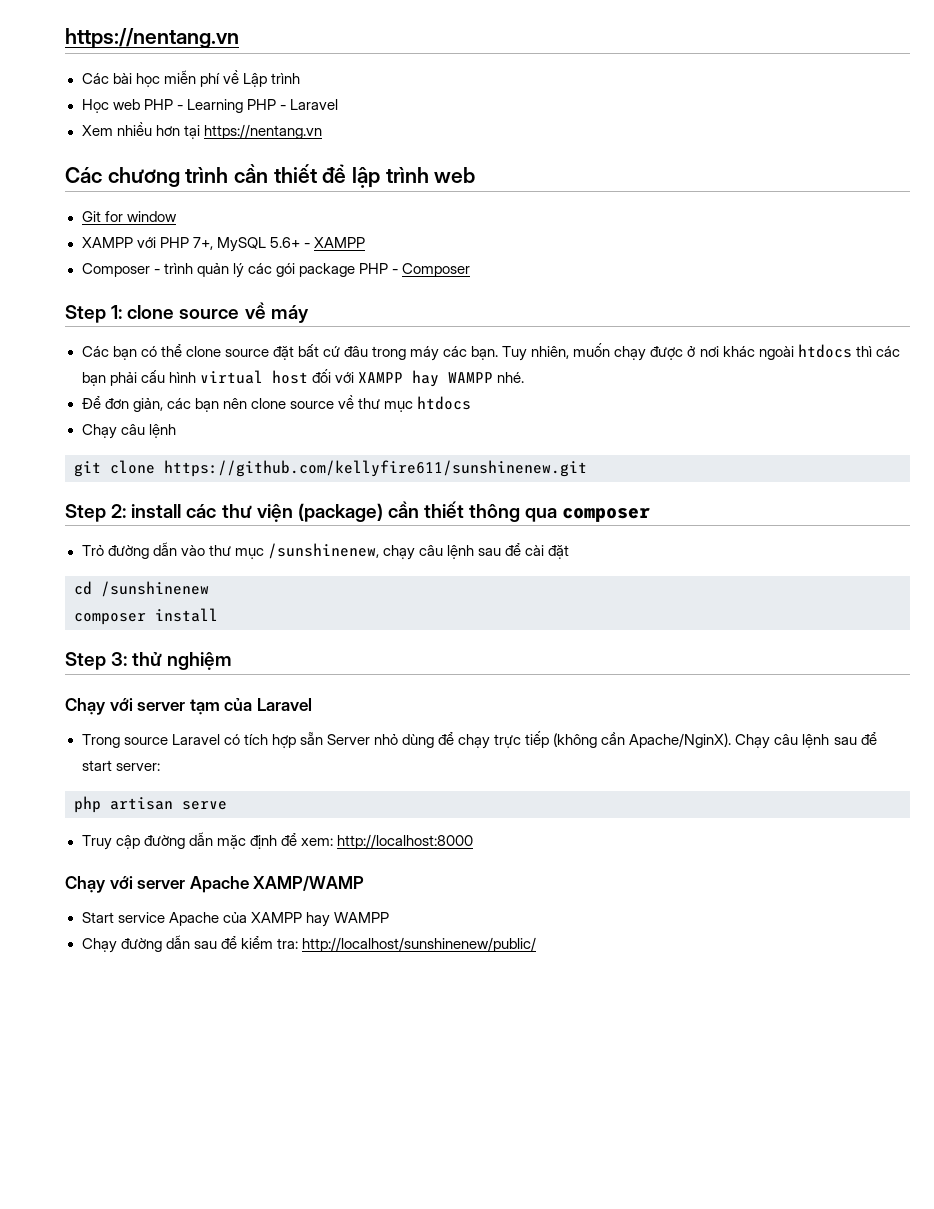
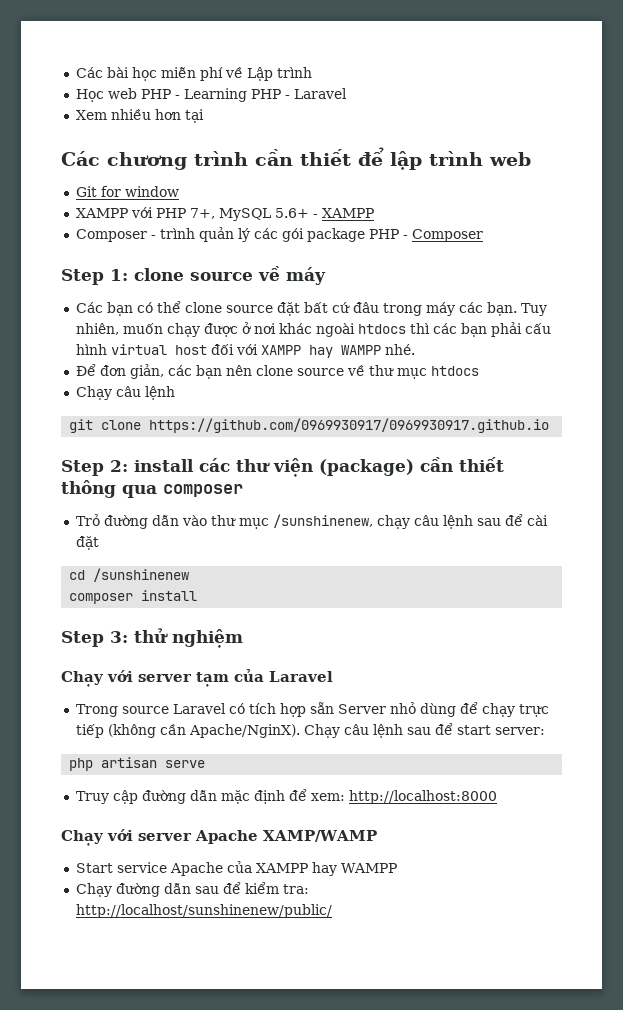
[65,28,239,49] https://nentang.vn // -> (75, 72) none
[203,124,322,139] https://nentang.vn -> (204, 116) none
[164,460,587,477] https://github.com/kellyfire611/sunshinenew.git -> [149,418,550,433] https://github.com/0969930917/0969930917.github.io

